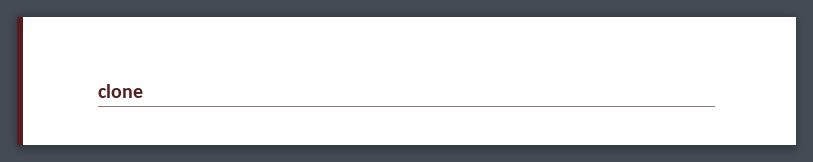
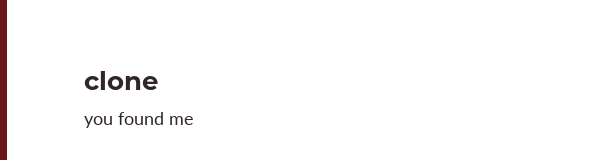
(143, 91) none -> [84,112,194,128] // you found me

